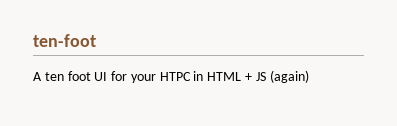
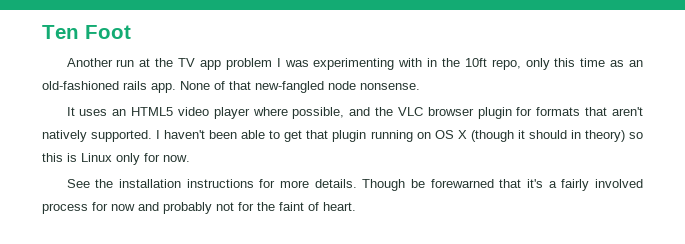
[33,34,96,47] [33,70,309,83] ten-foot // A ten foot UI for your HTPC in HTML + JS (again) -> [42,25,131,39] [66,58,644,70] [42,81,420,93] [66,107,644,119] [42,130,643,142] [42,153,190,165] [66,179,643,191] [42,202,356,214] Ten Foot // Another run at the TV app problem I was experimenting with in the 10ft repo, only this time as an old-fashioned rails app. None of that new-fangled node nonsense. // It uses an HTML5 video player where possible, and the VLC browser plugin for formats that aren't natively supported. I haven't been able to get that plugin running on OS X (though it should in theory) so this is Linux only for now. // See the installation instructions for more details. Though be forewarned that it's a fairly involved process for now and probably not for the faint of heart.

